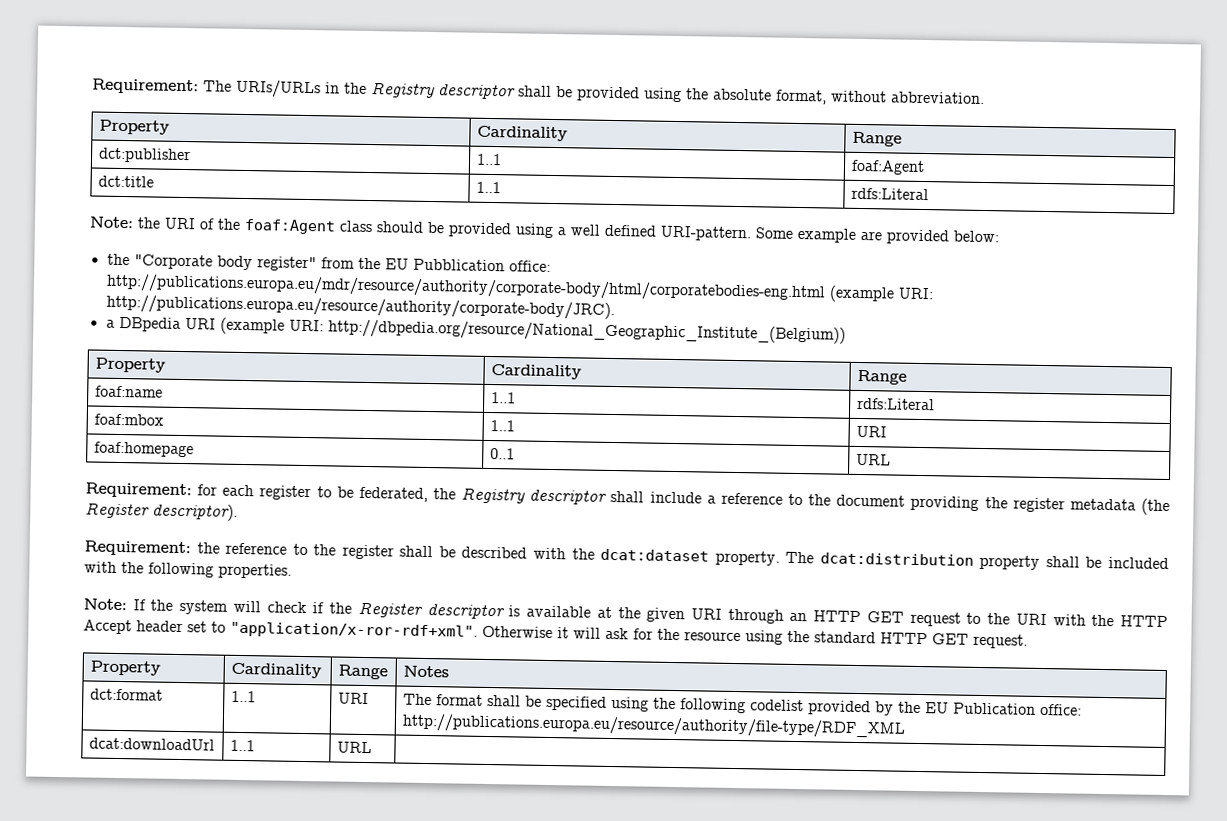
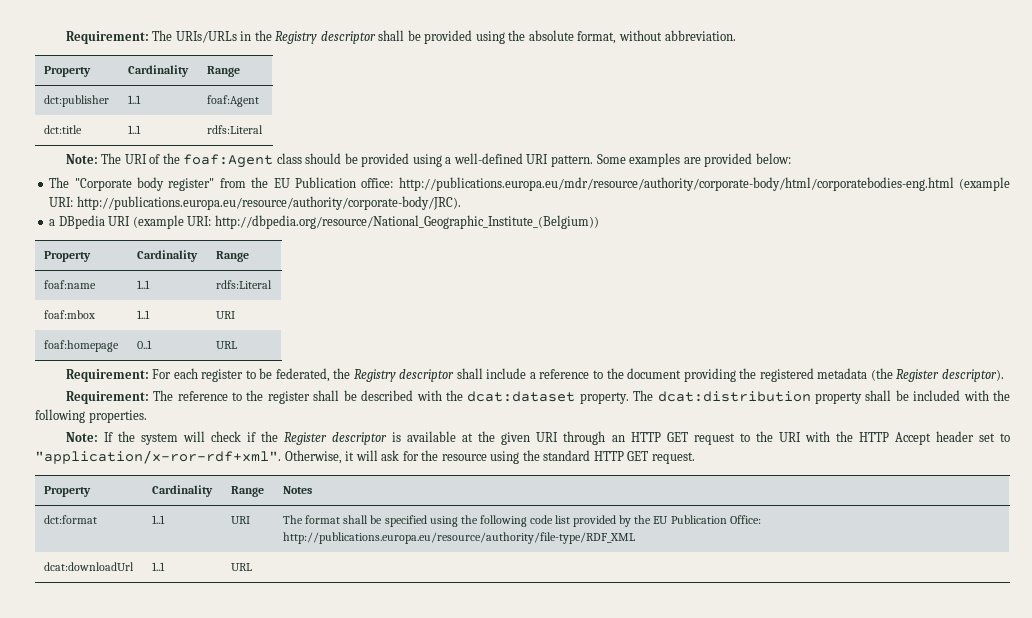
[137,217,161,229] the -> [101,153,122,164] The
[570,224,856,243] well defined URI-pattern. Some example -> [453,153,681,167] well-defined URI pattern. Some examples
[106,253,130,266] the -> [49,177,70,188] The
[412,258,505,272] Pubblication -> [294,177,356,188] Publication
[197,484,218,496] for -> [152,369,172,379] For
[1012,497,1065,513] register -> [759,368,814,382] registered
[196,542,220,554] the -> [153,390,174,401] The
[482,625,553,639] Otherwise -> [284,450,342,464] Otherwise,
[749,699,804,712] codelist -> [529,515,571,524] code list
[1039,703,1082,716] office: -> [729,515,761,524] Office:

